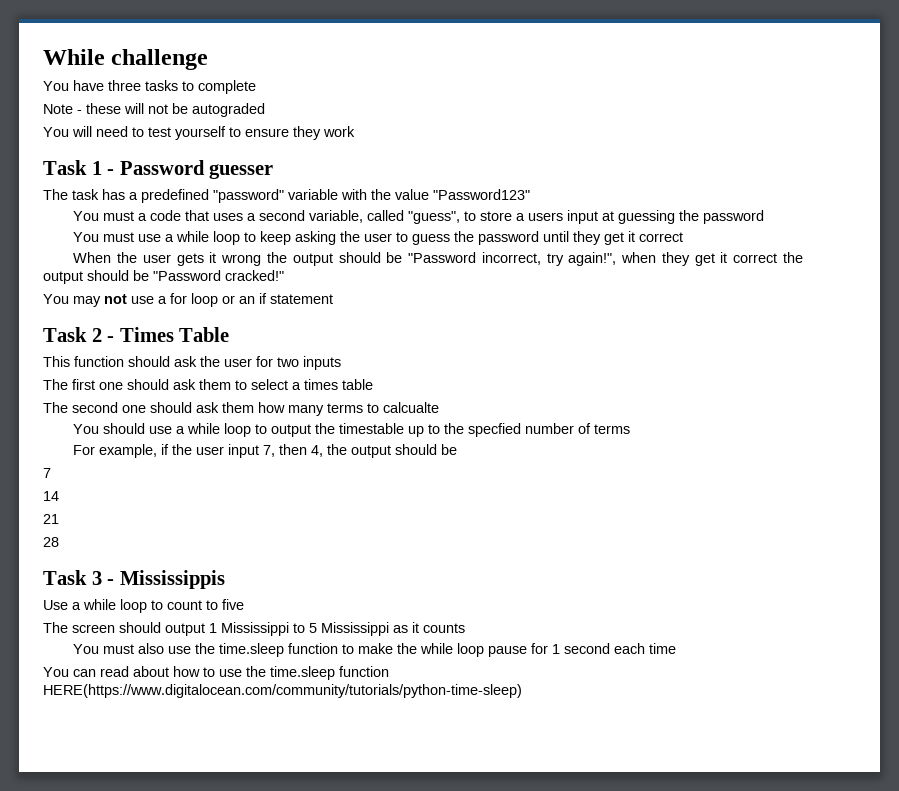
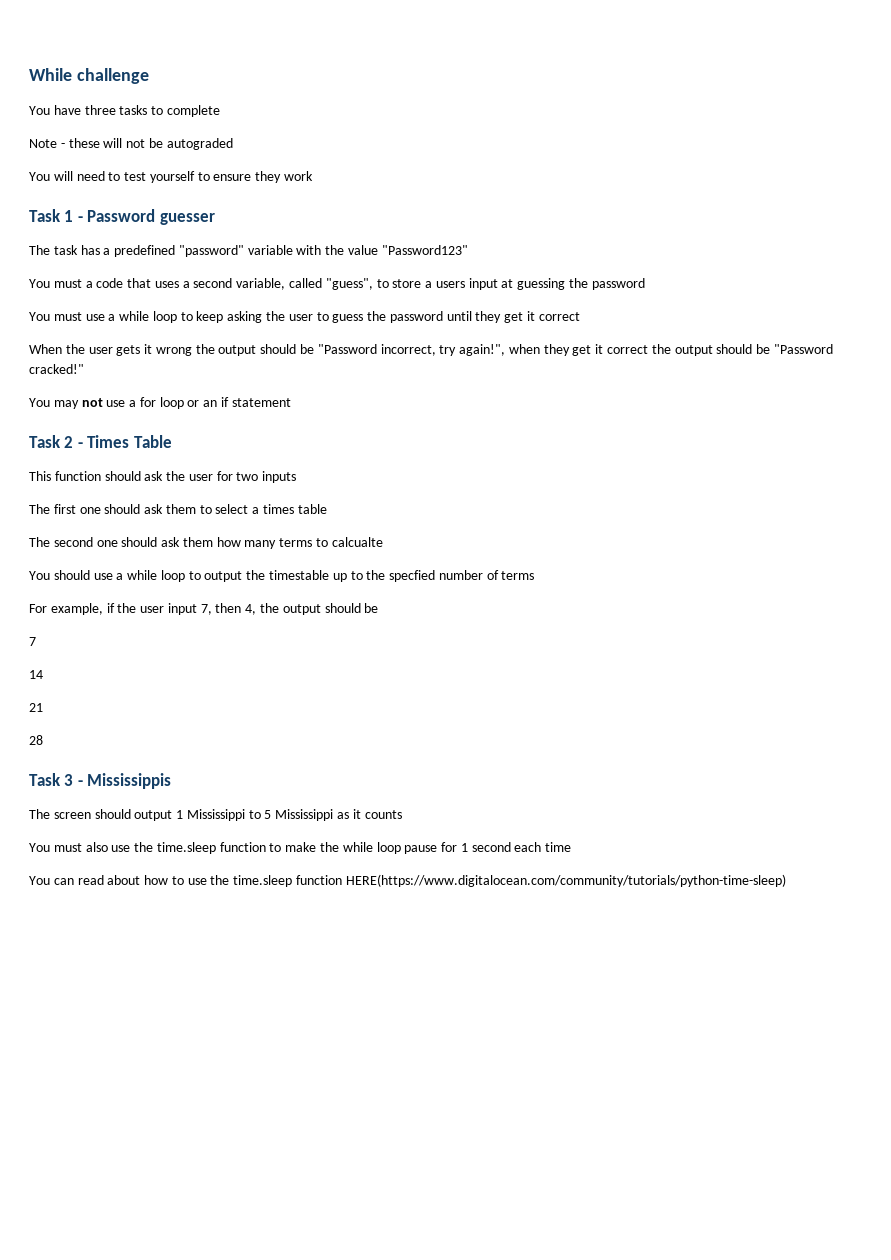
[43,599,244,613] // Use a while loop to count to five -> (172, 781) none

